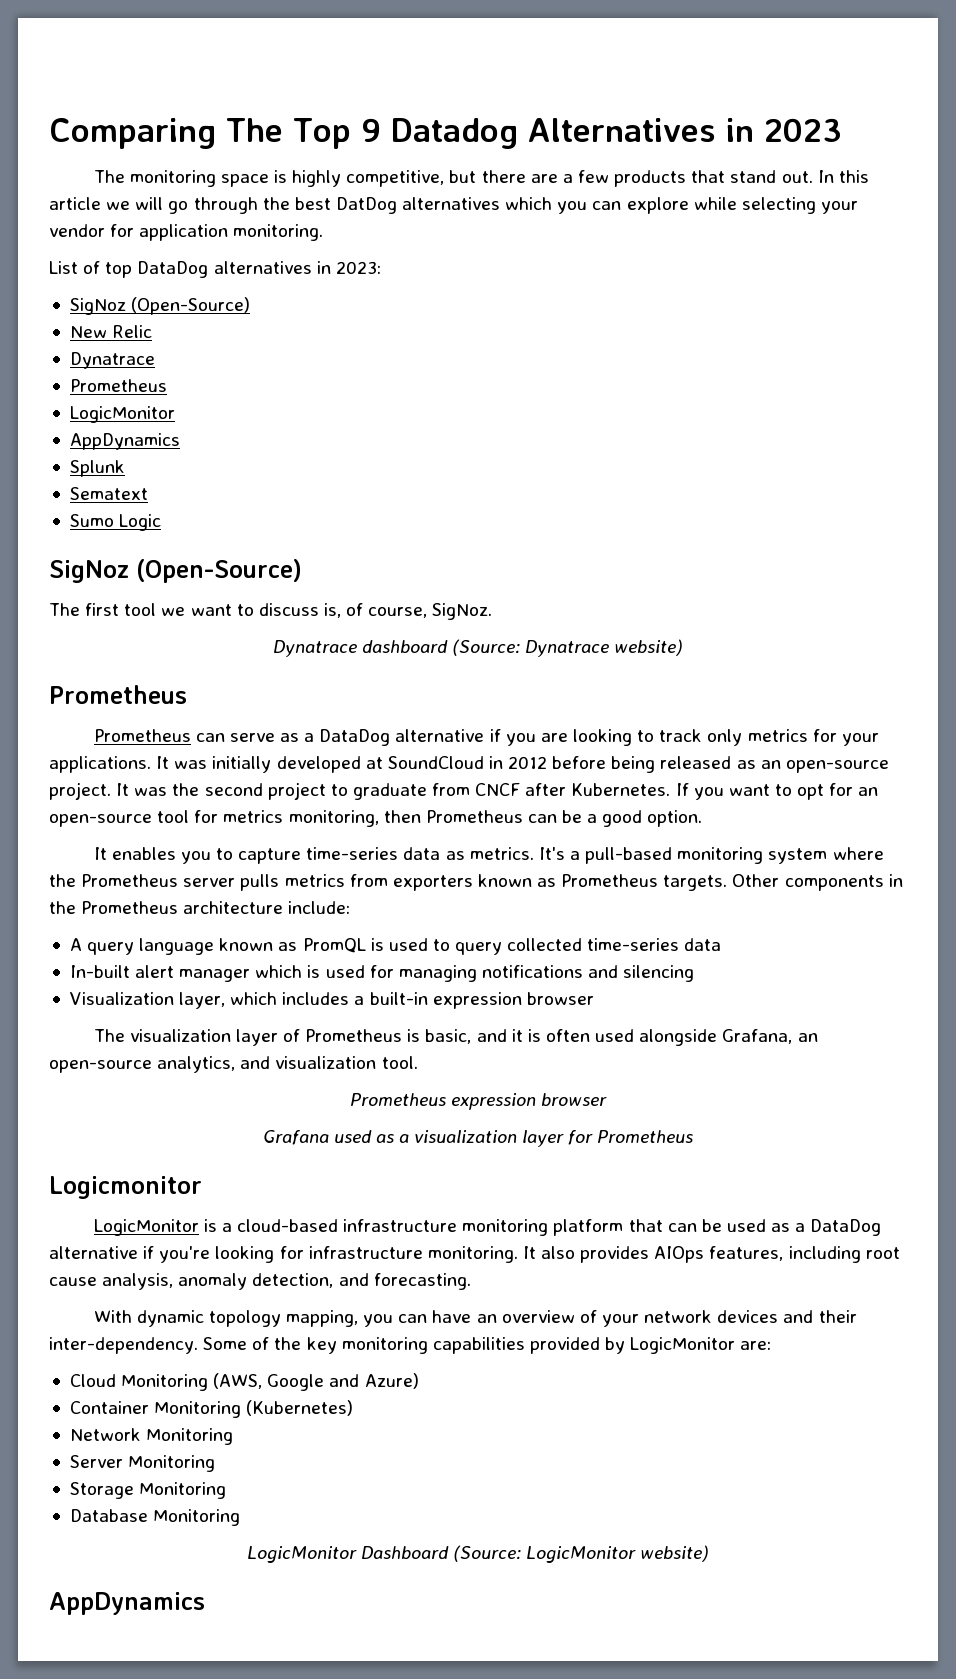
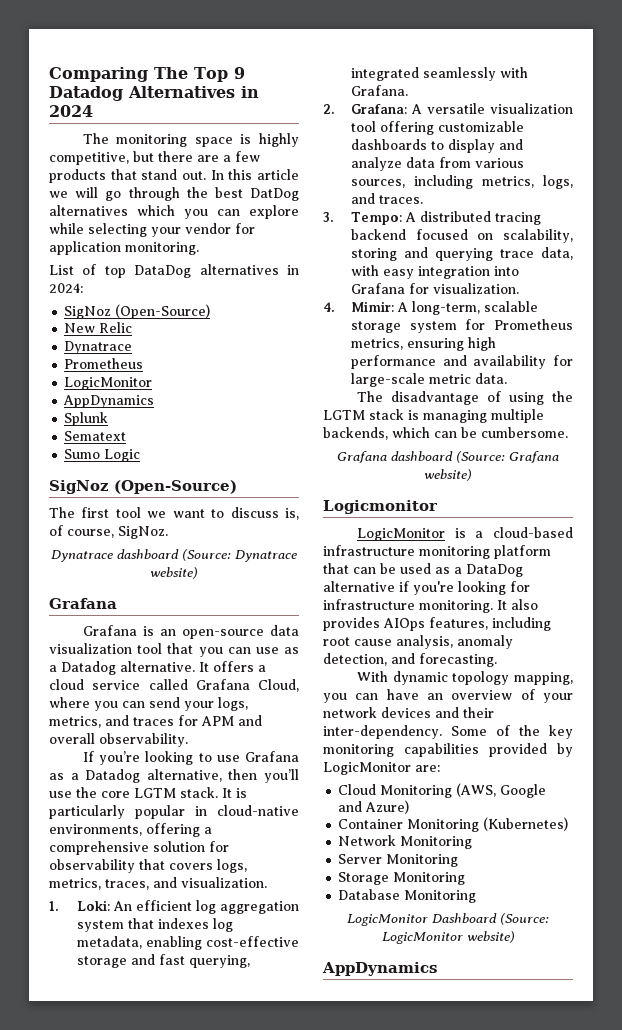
[763,118,842,142] 2023 -> [49,105,93,117] 2024
[335,261,381,274] 2023: -> [49,283,83,293] 2024:
[49,685,187,704] [93,729,879,746] [49,756,889,773] [49,782,879,800] [49,810,703,827] [93,847,884,864] [49,874,903,891] [49,901,351,914] [69,938,722,955] [69,965,695,982] [69,992,594,1009] [93,1029,818,1046] [49,1056,418,1073] [349,1093,608,1110] [262,1130,694,1147] Prometheus // Prometheus can serve as a DataDog alternative if you are looking to track only metrics for your applications. It was initially developed at SoundCloud in 2012 before being released as an open-source project. It was the second project to graduate from CNCF after Kubernetes. If you want to opt for an open-source tool for metrics monitoring, then Prometheus can be a good option. // It enables you to capture time-series data as metrics. It's a pull-based monitoring system where the Prometheus server pulls metrics from exporters known as Prometheus targets. Other components in the Prometheus architecture include: // A query language known as PromQL is used to query collected time-series data // In-built alert manager which is used for managing notifications and silencing // Visualization layer, which includes a built-in expression browser // The visualization layer of Prometheus is basic, and it is often used alongside Grafana, an open-source analytics, and visualization tool. // Prometheus expression browser // Grafana used as a visualization layer for Prometheus -> [49,598,117,609] [82,625,299,639] [49,643,299,657] [49,661,266,675] [49,679,299,692] [49,697,248,711] [49,715,262,728] [49,733,188,747] [82,751,299,765] [49,769,299,783] [49,787,247,798] [49,805,299,819] [49,823,212,837] [49,841,229,855] [49,859,247,873] [49,877,267,890] [49,900,299,914] [76,918,233,932] [76,936,299,950] [76,954,250,968] [350,67,528,81] [350,85,408,96] [323,103,573,114] [350,121,524,135] [350,139,523,153] [350,157,524,171] [350,175,573,189] [350,193,423,204] [323,211,541,225] [350,229,573,243] [350,247,573,261] [350,265,519,279] [350,283,519,294] [323,301,538,315] [350,319,573,333] [350,337,496,351] [350,355,573,369] [350,373,507,387] [356,391,573,405] [323,409,544,423] [323,427,568,440] [337,451,559,463] [424,469,472,481] Grafana // Grafana is an open-source data visualization tool that you can use as a Datadog alternative. It offers a cloud service called Grafana Cloud, where you can send your logs, metrics, and traces for APM and overall observability. // If you’re looking to use Grafana as a Datadog alternative, then you’ll use the core LGTM stack. It is particularly popular in cloud-native environments, offering a comprehensive solution for observability that covers logs, metrics, traces, and visualization. // 1. Loki: An efficient log aggregation system that indexes log metadata, enabling cost-effective storage and fast querying, integrated seamlessly with Grafana. // 2. Grafana: A versatile visualization tool offering customizable dashboards to display and analyze data from various sources, including metrics, logs, and traces. // 3. Tempo: A distributed tracing backend focused on scalability, storing and querying trace data, with easy integration into Grafana for visualization. // 4. Mimir: A long-term, scalable storage system for Prometheus metrics, ensuring high performance and availability for large-scale metric data. // The disadvantage of using the LGTM stack is managing multiple backends, which can be cumbersome. // Grafana dashboard (Source: Grafana website)

